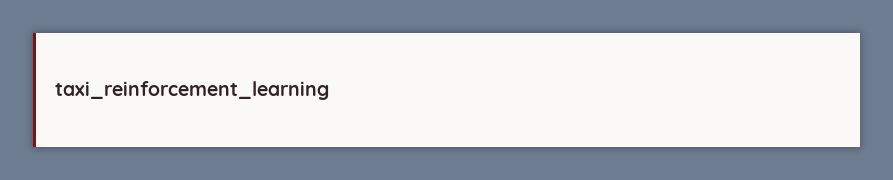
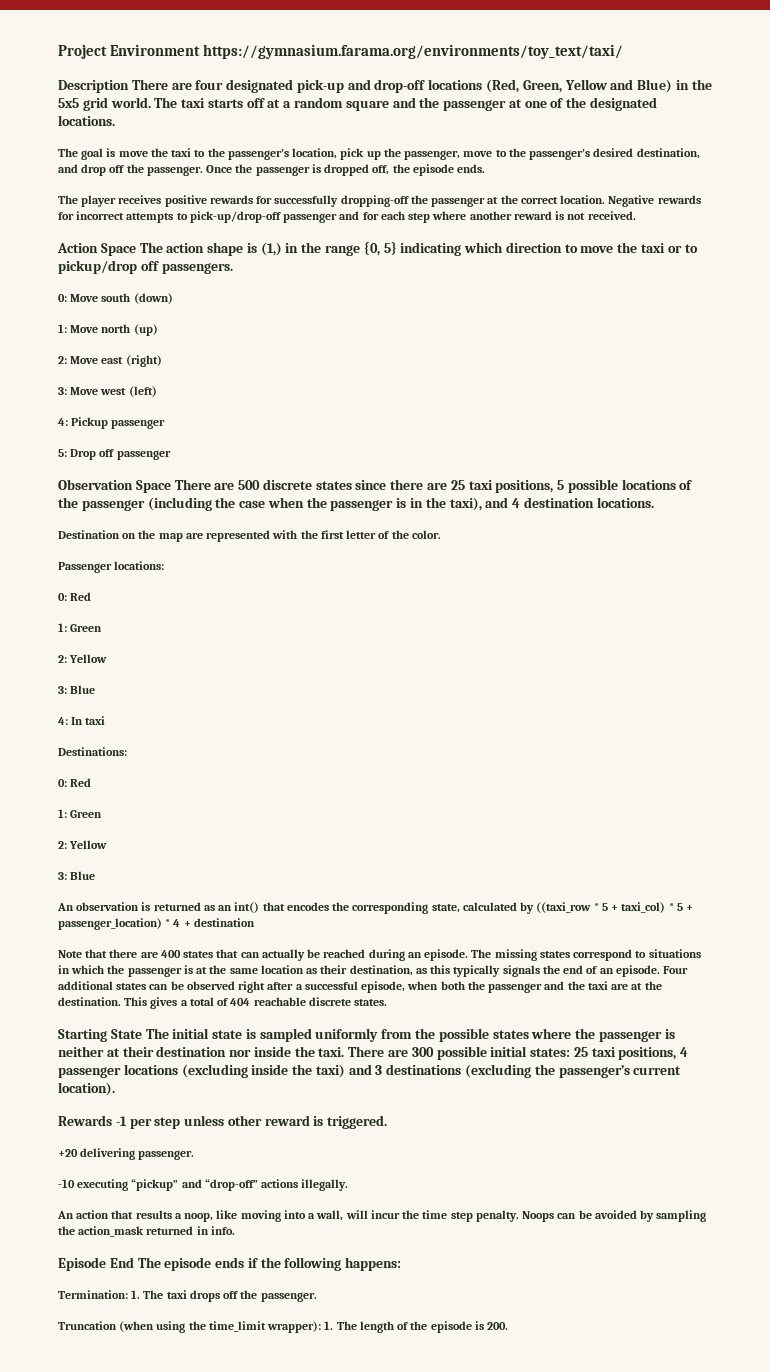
[55,81,329,100] taxi_reinforcement_learning -> [58,44,624,59] [58,79,712,93] [58,97,658,111] [58,115,115,126] [58,148,700,160] [58,164,486,176] [58,195,701,207] [58,211,636,223] [57,241,698,256] [58,260,233,274] [58,293,173,304] [58,324,158,336] [58,355,162,367] [58,386,157,397] [58,417,166,429] [58,449,171,460] [58,479,693,493] [58,497,654,511] [58,530,441,542] [58,561,165,573] [58,592,92,601] [58,623,103,632] [58,654,108,663] [58,685,96,694] [58,716,106,725] [58,747,127,756] [58,778,92,787] [58,809,103,818] [58,840,108,849] [58,871,96,880] [57,902,694,914] [58,918,255,930] [58,949,701,961] [58,965,689,977] [58,981,662,993] [58,997,388,1009] [58,1028,675,1042] [58,1046,689,1060] [58,1064,682,1078] [58,1082,115,1096] [58,1115,388,1129] [58,1148,195,1160] [58,1179,349,1191] [57,1210,707,1222] [58,1226,235,1237] [58,1257,402,1271] [58,1290,317,1302] [58,1321,509,1333] Project Environment https://gymnasium.farama.org/environments/toy_text/taxi/ // Description There are four designated pick-up and drop-off locations (Red, Green, Yellow and Blue) in the 5x5 grid world. The taxi starts off at a random square and the passenger at one of the designated locations. // The goal is move the taxi to the passenger’s location, pick up the passenger, move to the passenger’s desired destination, and drop off the passenger. Once the passenger is dropped off, the episode ends. // The player receives positive rewards for successfully dropping-off the passenger at the correct location. Negative rewards for incorrect attempts to pick-up/drop-off passenger and for each step where another reward is not received. // Action Space The action shape is (1,) in the range {0, 5} indicating which direction to move the taxi or to pickup/drop off passengers. // 0: Move south (down) // 1: Move north (up) // 2: Move east (right) // 3: Move west (left) // 4: Pickup passenger // 5: Drop off passenger // Observation Space There are 500 discrete states since there are 25 taxi positions, 5 possible locations of the passenger (including the case when the passenger is in the taxi), and 4 destination locations. // Destination on the map are represented with the first letter of the color. // Passenger locations: // 0: Red // 1: Green // 2: Yellow // 3: Blue // 4: In taxi // Destinations: // 0: Red // 1: Green // 2: Yellow // 3: Blue // An observation is returned as an int() that encodes the corresponding state, calculated by ((taxi_row * 5 + taxi_col) * 5 + passenger_location) * 4 + destination // Note that there are 400 states that can actually be reached during an episode. The missing states correspond to situations in which the passenger is at the same location as their destination, as this typically signals the end of an episode. Four additional states can be observed right after a successful episode, when both the passenger and the taxi are at the destination. This gives a total of 404 reachable discrete states. // Starting State The initial state is sampled uniformly from the possible states where the passenger is neither at their destination nor inside the taxi. There are 300 possible initial states: 25 taxi positions, 4 passenger locations (excluding inside the taxi) and 3 destinations (excluding the passenger’s current location). // Rewards -1 per step unless other reward is triggered. // +20 delivering passenger. // -10 executing “pickup” and “drop-off” actions illegally. // An action that results a noop, like moving into a wall, will incur the time step penalty. Noops can be avoided by sampling the action_mask returned in info. // Episode End The episode ends if the following happens: // Termination: 1. The taxi drops off the passenger. // Truncation (when using the time_limit wrapper): 1. The length of the episode is 200.

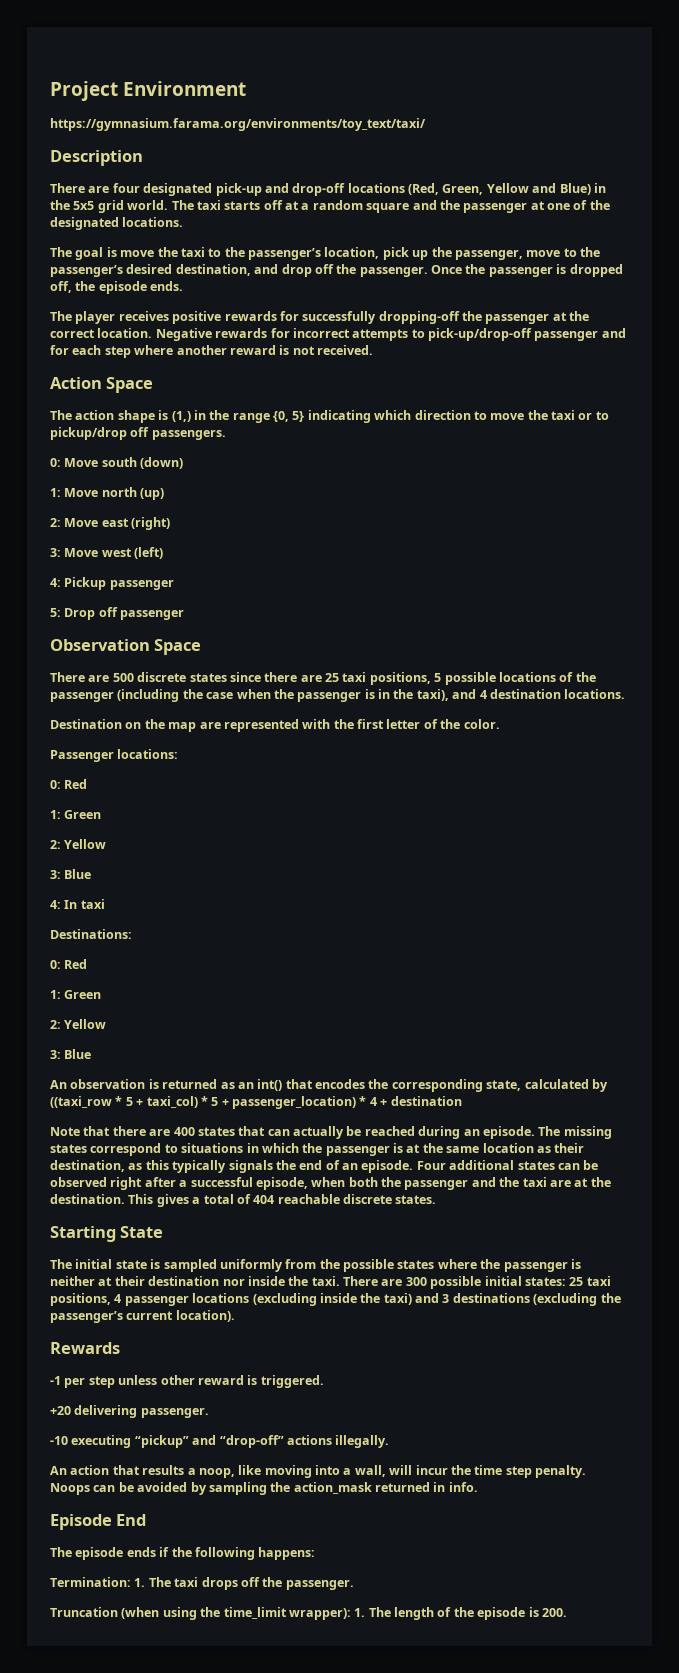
(201, 50) none -> (247, 88) //
(129, 86) none -> (143, 158) //
(136, 249) none -> (154, 385) //
(171, 486) none -> (202, 647) //
(142, 1034) none -> (164, 1232) //
(112, 1120) none -> (120, 1348) //
(134, 1262) none -> (147, 1520) //

